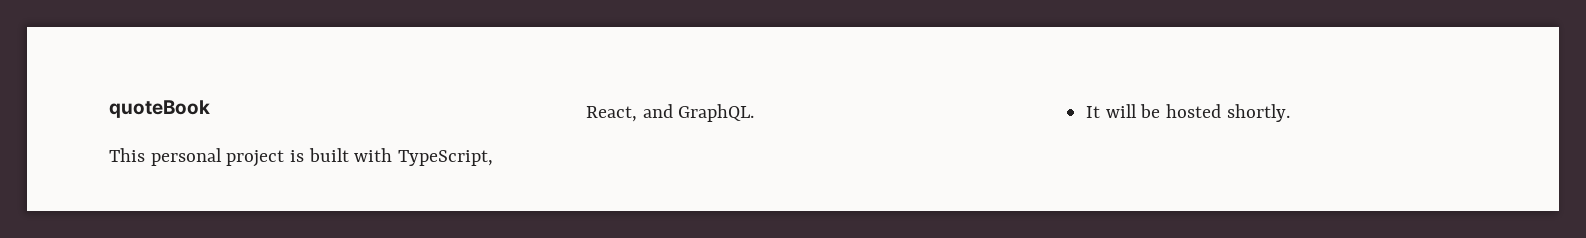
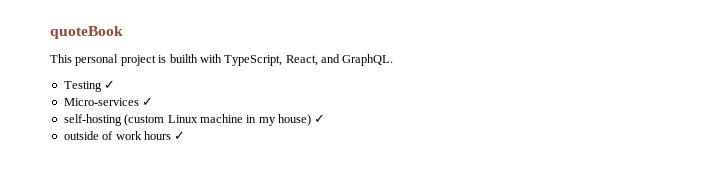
[308,148,349,162] built -> [169,54,198,63] builth
[1086,104,1290,122] It will be hosted shortly. -> [63,80,116,92] [63,97,154,106] [63,114,326,126] [63,131,186,140] Testing ✓ // Micro-services ✓ // self-hosting (custom Linux machine in my house) ✓ // outside of work hours ✓

